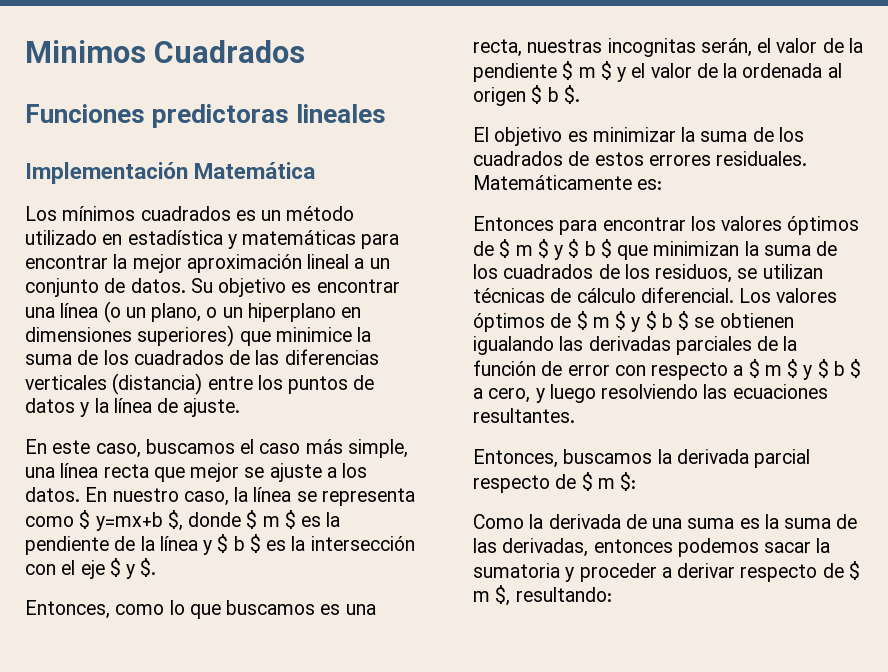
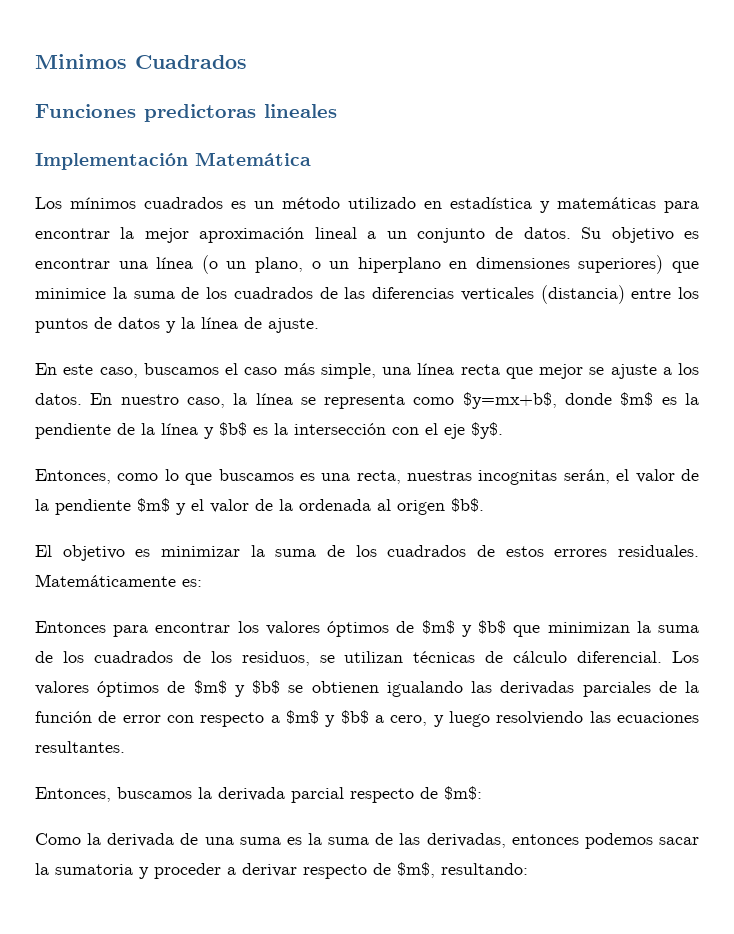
[79,510,296,531] $ y=mx+b $, donde $ m $ -> [462,392,654,409] $y=mx+b$, donde $m$
[217,534,261,553] $ b $ -> [219,422,247,436] $b$
[109,558,157,579] $ y $. -> [471,422,503,439] $y$.
[562,61,612,80] $ m $ -> [137,498,170,512] $m$
[531,85,580,104] $ b $. -> [451,498,484,512] $b$.
[499,239,612,260] $ m $ y $ b $ -> [421,620,507,637] $m$ y $b$
[576,311,690,332] $ m $ y $ b $ -> [193,680,281,697] $m$ y $b$
[748,359,862,380] $ m $ y $ b $ -> [286,710,369,727] $m$ y $b$
[581,472,637,491] $ m $: -> [444,786,482,800] $m$:
[848,561,860,580] [473,585,511,606] $ m $, -> [397,862,435,878] $m$,

